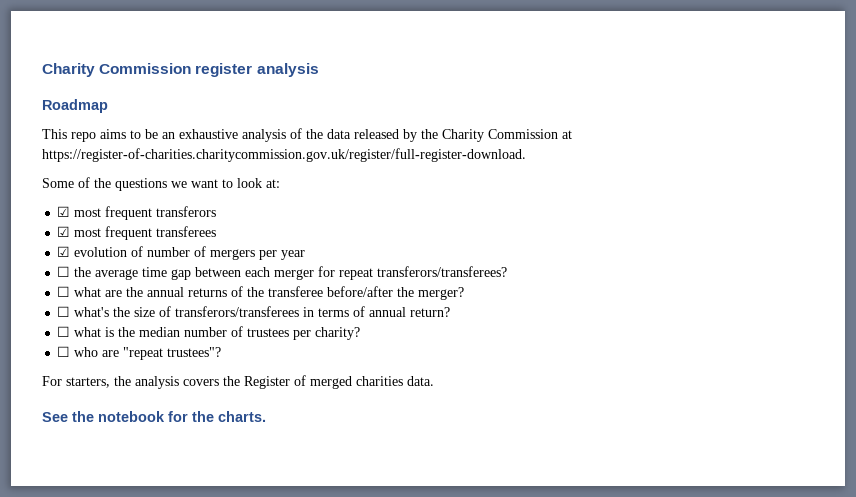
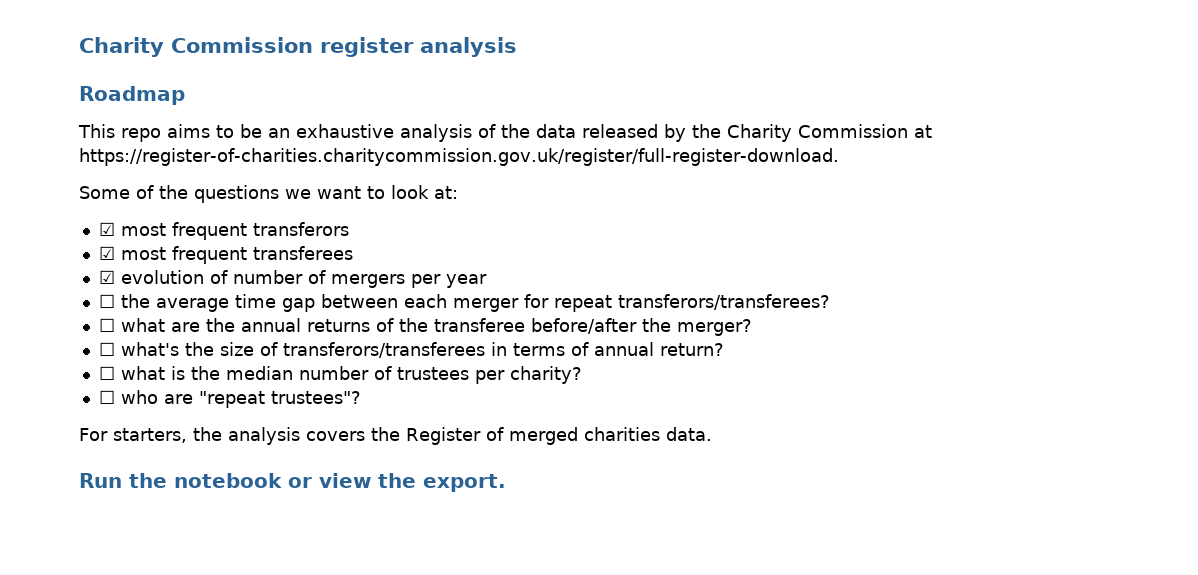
[42,412,68,422] See -> [79,473,122,488] Run
[168,411,266,422] for the charts. -> [288,473,506,492] or view the export.

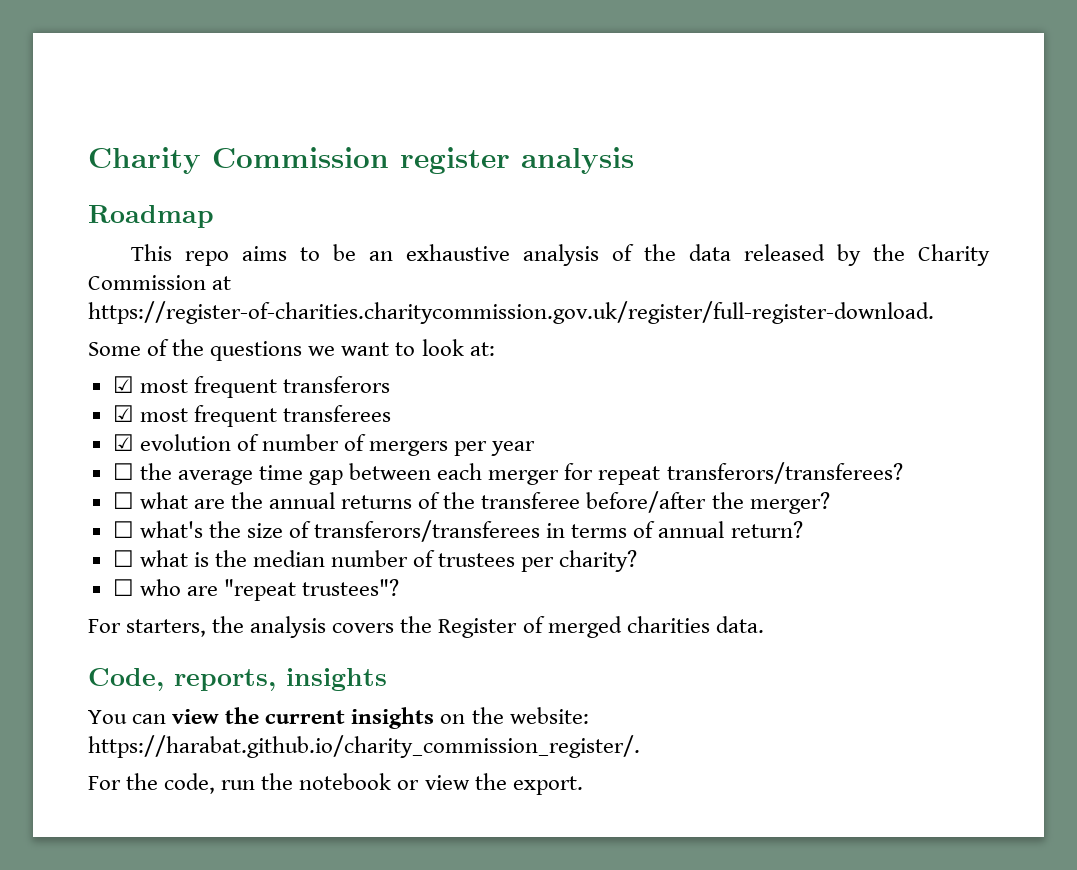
[79,473,122,488] Run -> [88,668,387,691] [88,707,589,729] [88,735,640,758] [88,773,256,794] Code, reports, insights // You can view the current insights on the website: https://harabat.github.io/charity_commission_register/. // For the code, run

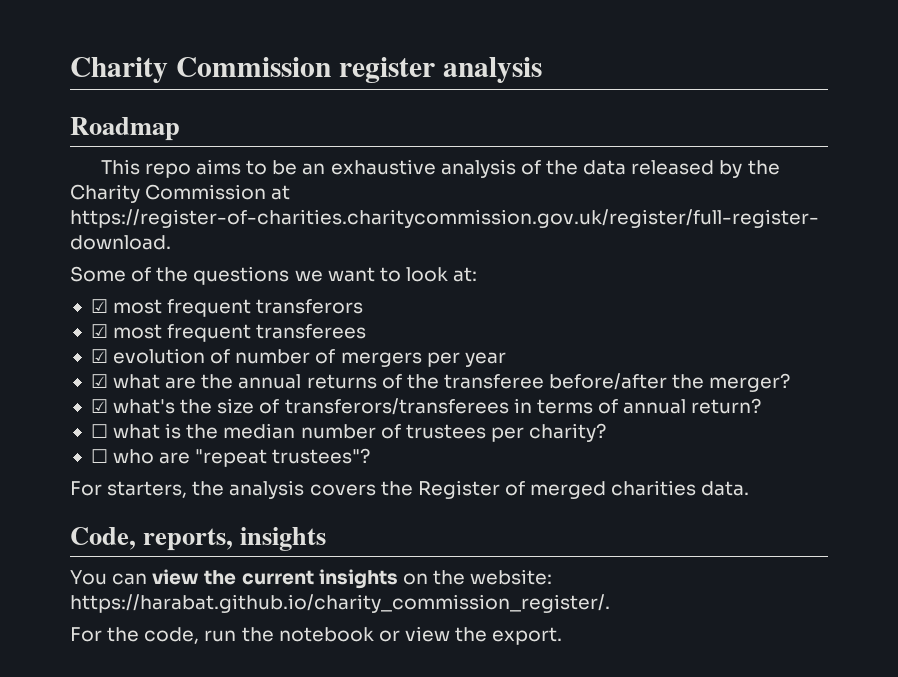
[112,462,903,485] [112,492,134,509] ☐ the average time gap between each merger for repeat transferors/transferees? // ☐ -> [90,374,108,388] ☑
[112,521,134,538] ☐ -> [90,399,108,413] ☑

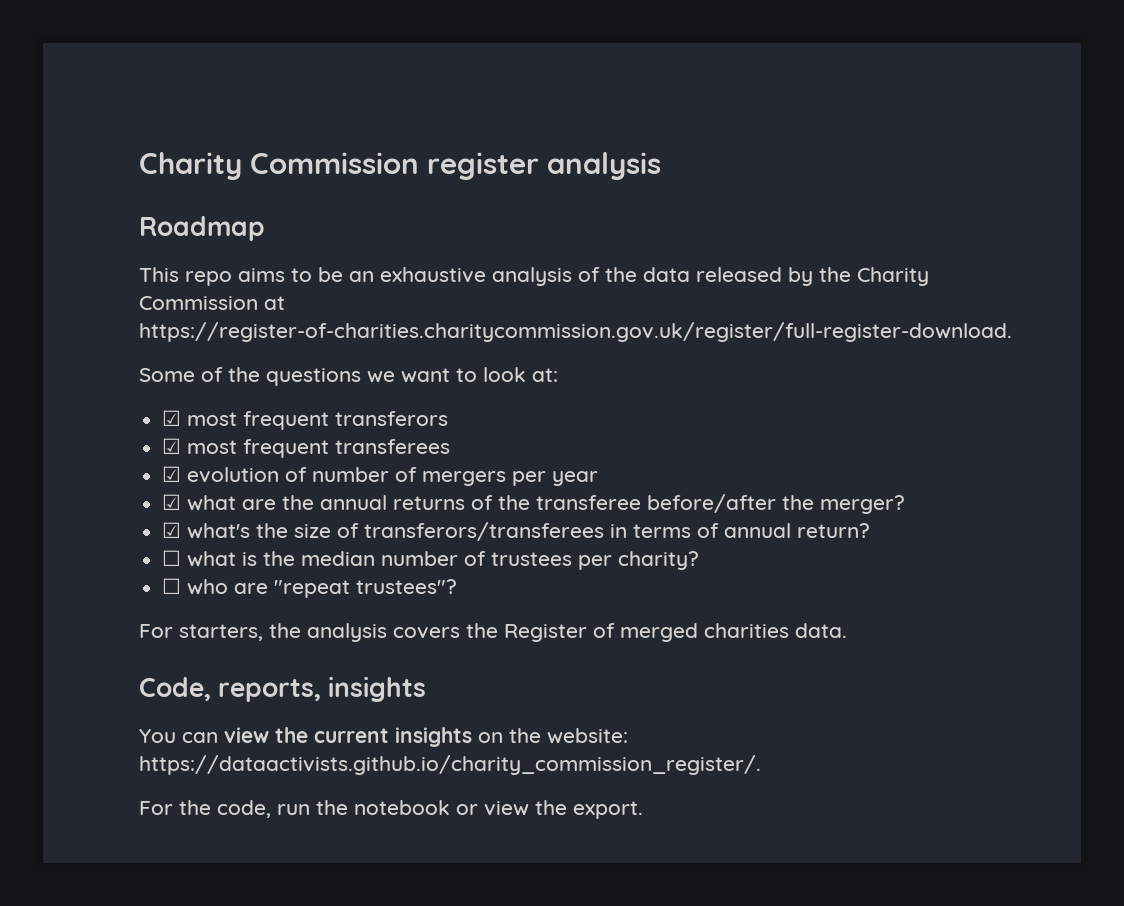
[70,594,610,613] https://harabat.github.io/charity_commission_register/. -> [139,755,761,775] https://dataactivists.github.io/charity_commission_register/.

